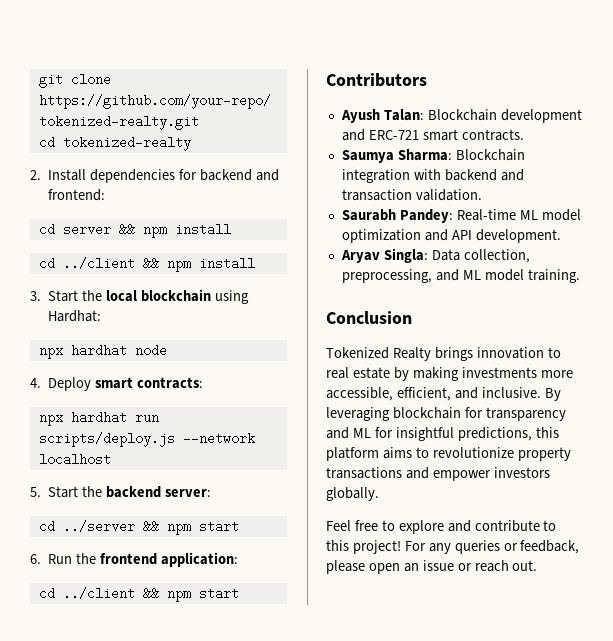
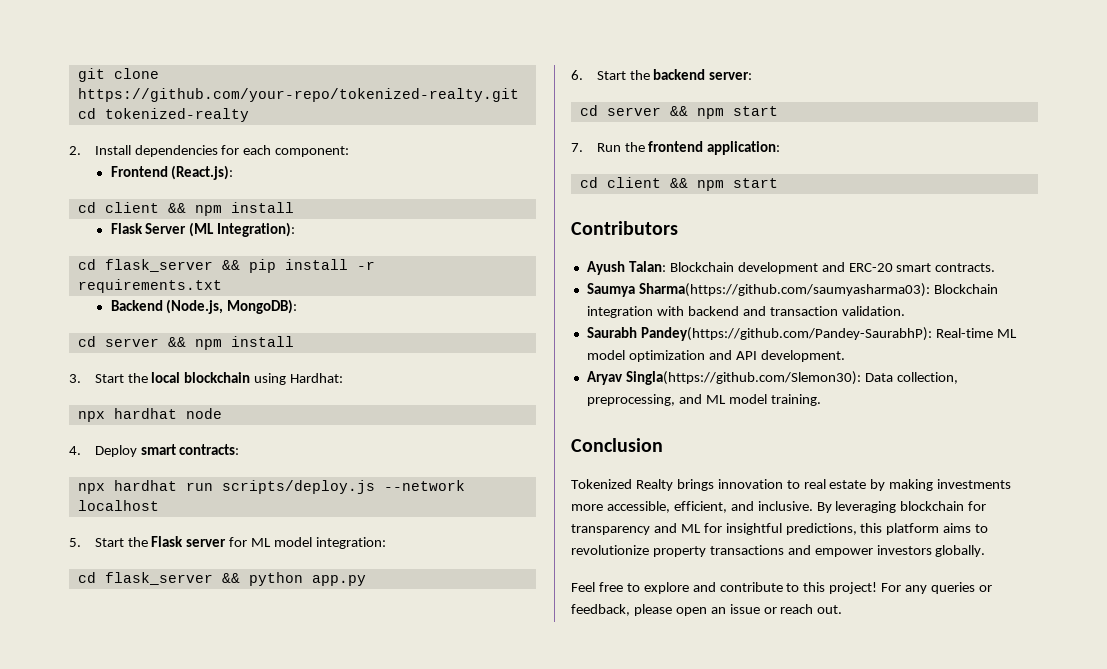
[199,169,279,181] [48,189,106,201] [38,223,231,238] [38,257,135,270] backend and frontend: // cd server && npm install // cd ../client -> [243,145,350,157] [110,165,234,180] [77,202,294,216] [110,222,296,237] [77,259,375,273] [77,279,222,293] [110,299,298,314] [77,336,159,347] each component: // Frontend (React.js): // cd client && npm install // Flask Server (ML Integration): // cd flask_server && pip install -r requirements.txt // Backend (Node.js, MongoDB): // cd server
(103, 491) none -> [151,536,387,549] [77,572,366,586] [571,70,650,80] Flask server for ML model integration: // cd flask_server && python app.py // 6. Start the
[62,520,239,535] [30,554,41,564] ../server && npm start // 6. -> [606,106,778,119] [571,143,583,152] server && npm start // 7.
[62,587,135,600] ../client -> [606,177,661,188] client
[368,130,419,140] ERC-721 -> [848,263,893,272] ERC-20
[397,149,452,161] Sharma: -> [638,283,930,297] Sharma(https://github.com/saumyasharma03):
[399,209,453,223] Pandey: -> [640,327,932,341] Pandey(https://github.com/Pandey-SaurabhP):
[383,248,428,263] Singla: -> [625,371,861,385] Singla(https://github.com/Slemon30):

